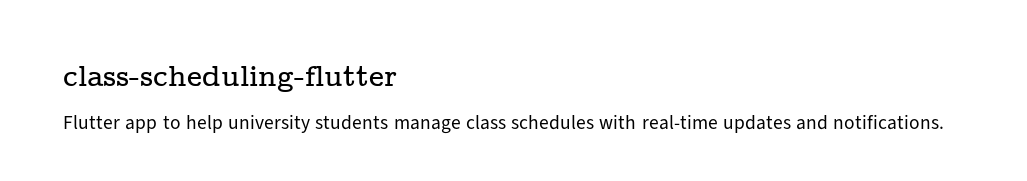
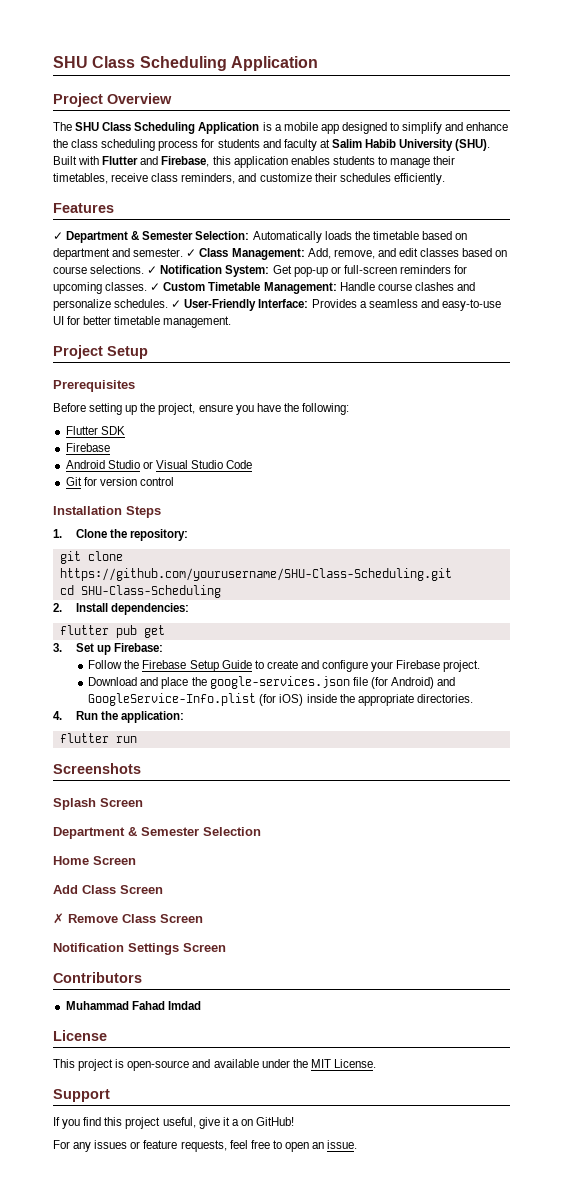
[63,66,397,92] [63,114,945,134] class-scheduling-flutter // Flutter app to help university students manage class schedules with real-time updates and notifications. -> [53,56,318,71] [53,93,172,107] [53,122,509,134] [53,139,491,151] [53,156,456,168] [53,173,445,185] [53,203,114,213] [53,231,468,243] [53,248,508,260] [53,265,468,277] [53,282,475,294] [53,299,501,311] [53,316,232,328] [53,345,148,359] [53,380,135,392] [53,403,349,415] [65,426,125,435] [65,443,110,452] [65,460,253,469] [65,477,174,486] [53,506,161,518] [53,529,188,541] [59,551,123,564] [59,568,452,581] [59,585,221,598] [53,603,189,615] [59,625,165,638] [53,643,163,655] [88,660,481,672] [88,676,456,689] [88,693,473,706] [53,711,184,723] [59,733,137,743] [53,763,141,774] [53,798,143,810] [53,827,261,839] [53,856,136,865] [53,885,163,894] [53,913,203,924] [53,943,226,955] [53,972,142,983] [65,1001,201,1010] [53,1030,107,1041] [53,1059,376,1071] [53,1089,110,1102] [53,1117,295,1129] [53,1140,358,1152] SHU Class Scheduling Application // Project Overview // The SHU Class Scheduling Application is a mobile app designed to simplify and enhance the class scheduling process for students and faculty at Salim Habib University (SHU). Built with Flutter and Firebase, this application enables students to manage their timetables, receive class reminders, and customize their schedules efficiently. // Features // ✓ Department & Semester Selection: Automatically loads the timetable based on department and semester. ✓ Class Management: Add, remove, and edit classes based on course selections. ✓ Notification System: Get pop-up or full-screen reminders for upcoming classes. ✓ Custom Timetable Management: Handle course clashes and personalize schedules. ✓ User-Friendly Interface: Provides a seamless and easy-to-use UI for better timetable management. // Project Setup // Prerequisites // Before setting up the project, ensure you have the following: // Flutter SDK // Firebase // Android Studio or Visual Studio Code // Git for version control // Installation Steps // 1. Clone the repository: // git clone https://github.com/yourusername/SHU-Class-Scheduling.git // cd SHU-Class-Scheduling // 2. Install dependencies: // flutter pub get // 3. Set up Firebase: // Follow the Firebase Setup Guide to create and configure your Firebase project. // Download and place the google-services.json file (for Android) and GoogleService-Info.plist (for iOS) inside the appropriate directories. // 4. Run the application: // flutter run // Screenshots // Splash Screen // Department & Semester Selection // Home Screen // Add Class Screen // ✗ Remove Class Screen // Notification Settings Screen // Contributors // Muhammad Fahad Imdad // License // This project is open-source and available under the MIT License. // Support // If you find this project useful, give it a on GitHub! // For any issues or feature requests, feel free to open an issue.

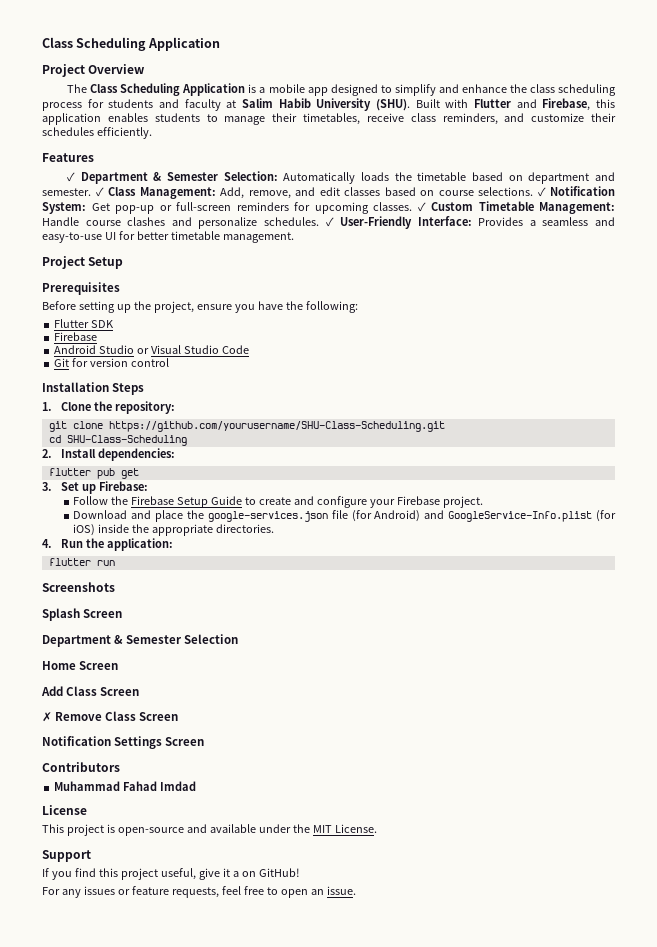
[53,56,88,68] SHU -> (42, 42) none
[75,122,100,131] SHU -> (88, 88) none

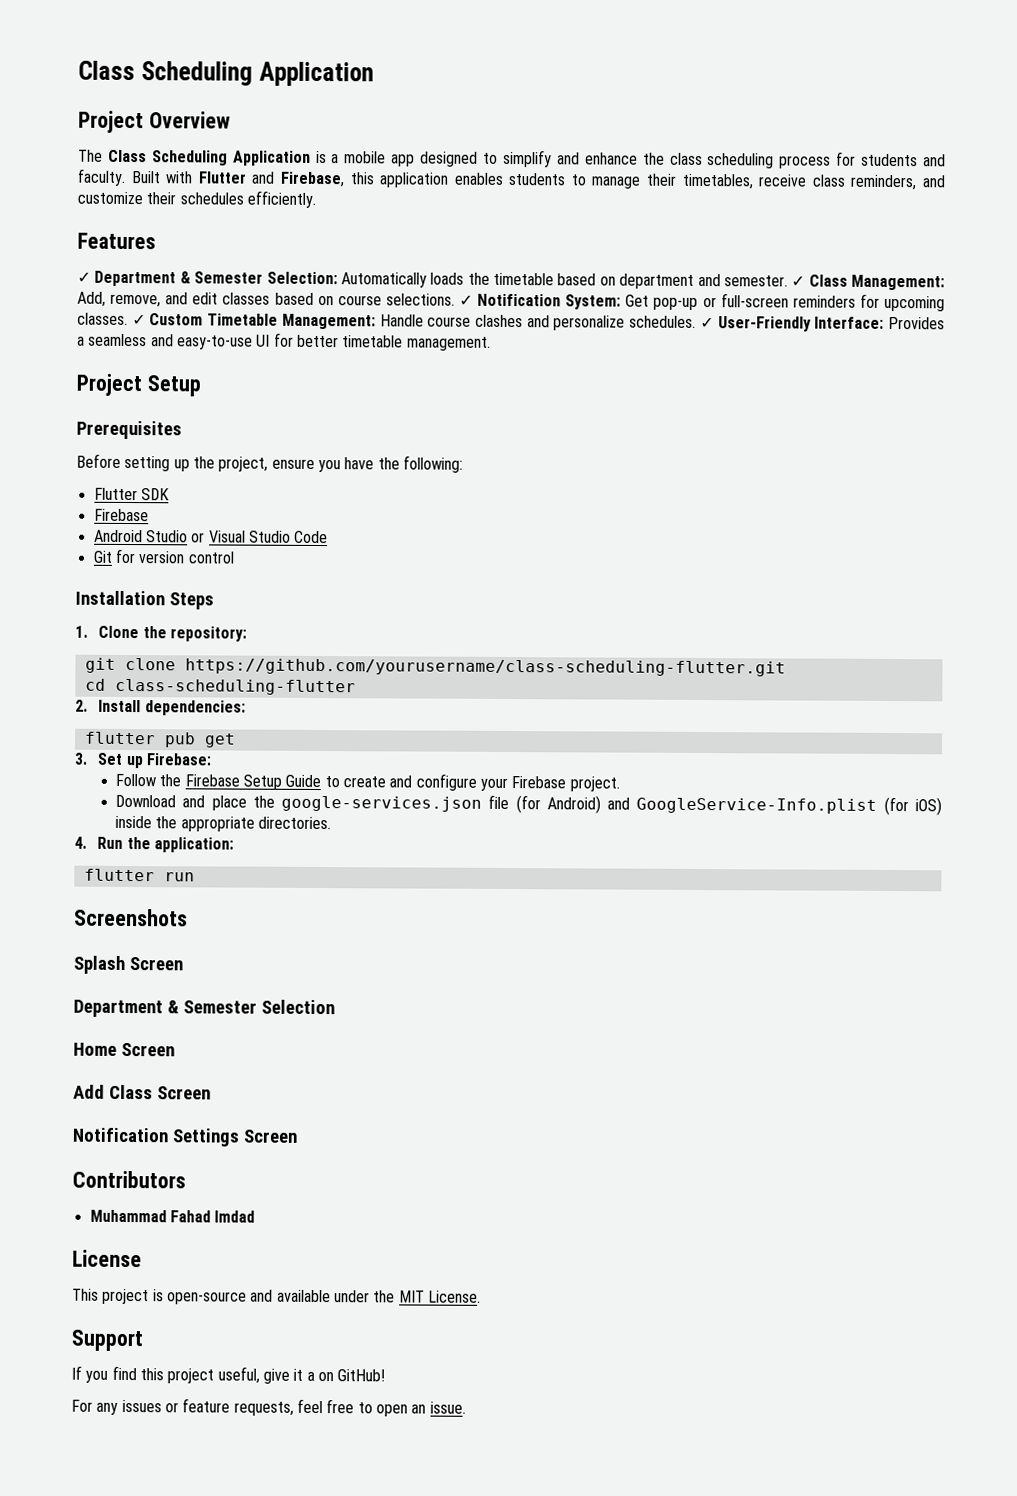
[184,98,410,111] faculty at Salim Habib University (SHU). -> [77,168,126,186] faculty.
[108,421,445,432] https://github.com/yourusername/SHU-Class-Scheduling.git -> [184,658,786,677] https://github.com/yourusername/class-scheduling-flutter.git
[66,435,187,446] SHU-Class-Scheduling -> [114,678,356,696] class-scheduling-flutter
[42,711,179,722] // ✗ Remove Class Screen -> (211, 1093) none

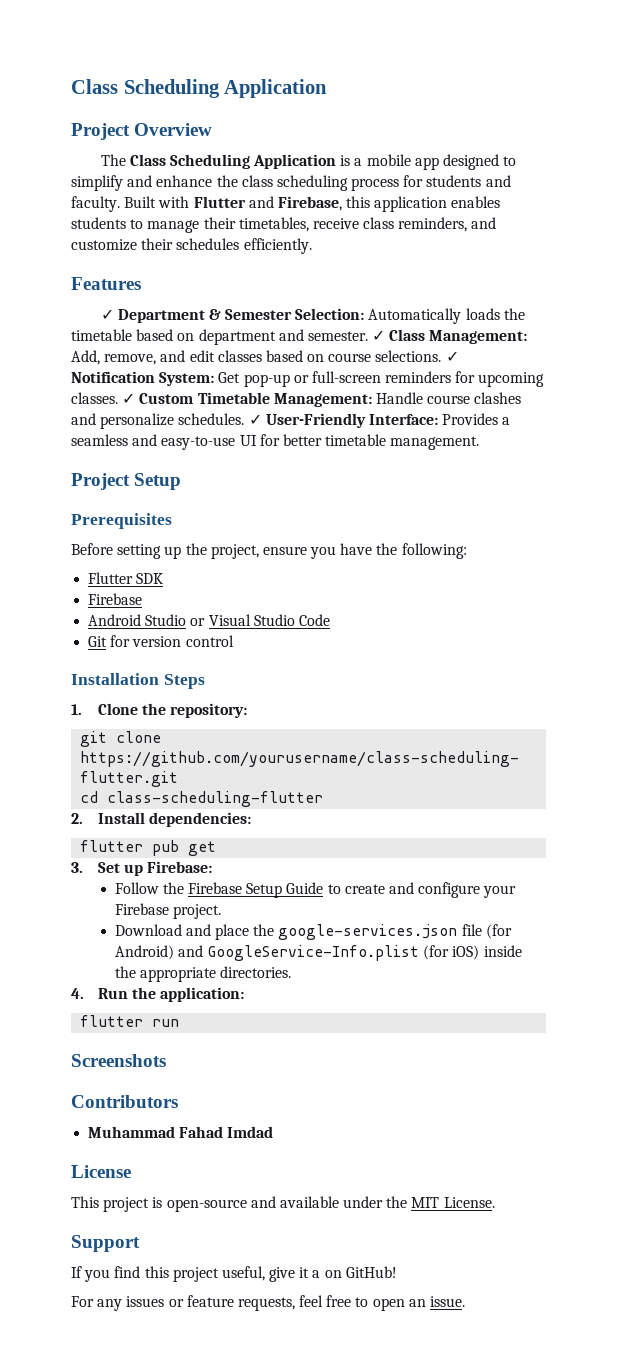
[73,955,183,974] [73,999,335,1018] [73,1042,175,1057] [73,1084,211,1100] [72,1127,297,1147] // Splash Screen // Department & Semester Selection // Home Screen // Add Class Screen // Notification Settings Screen -> (166, 1060) none

